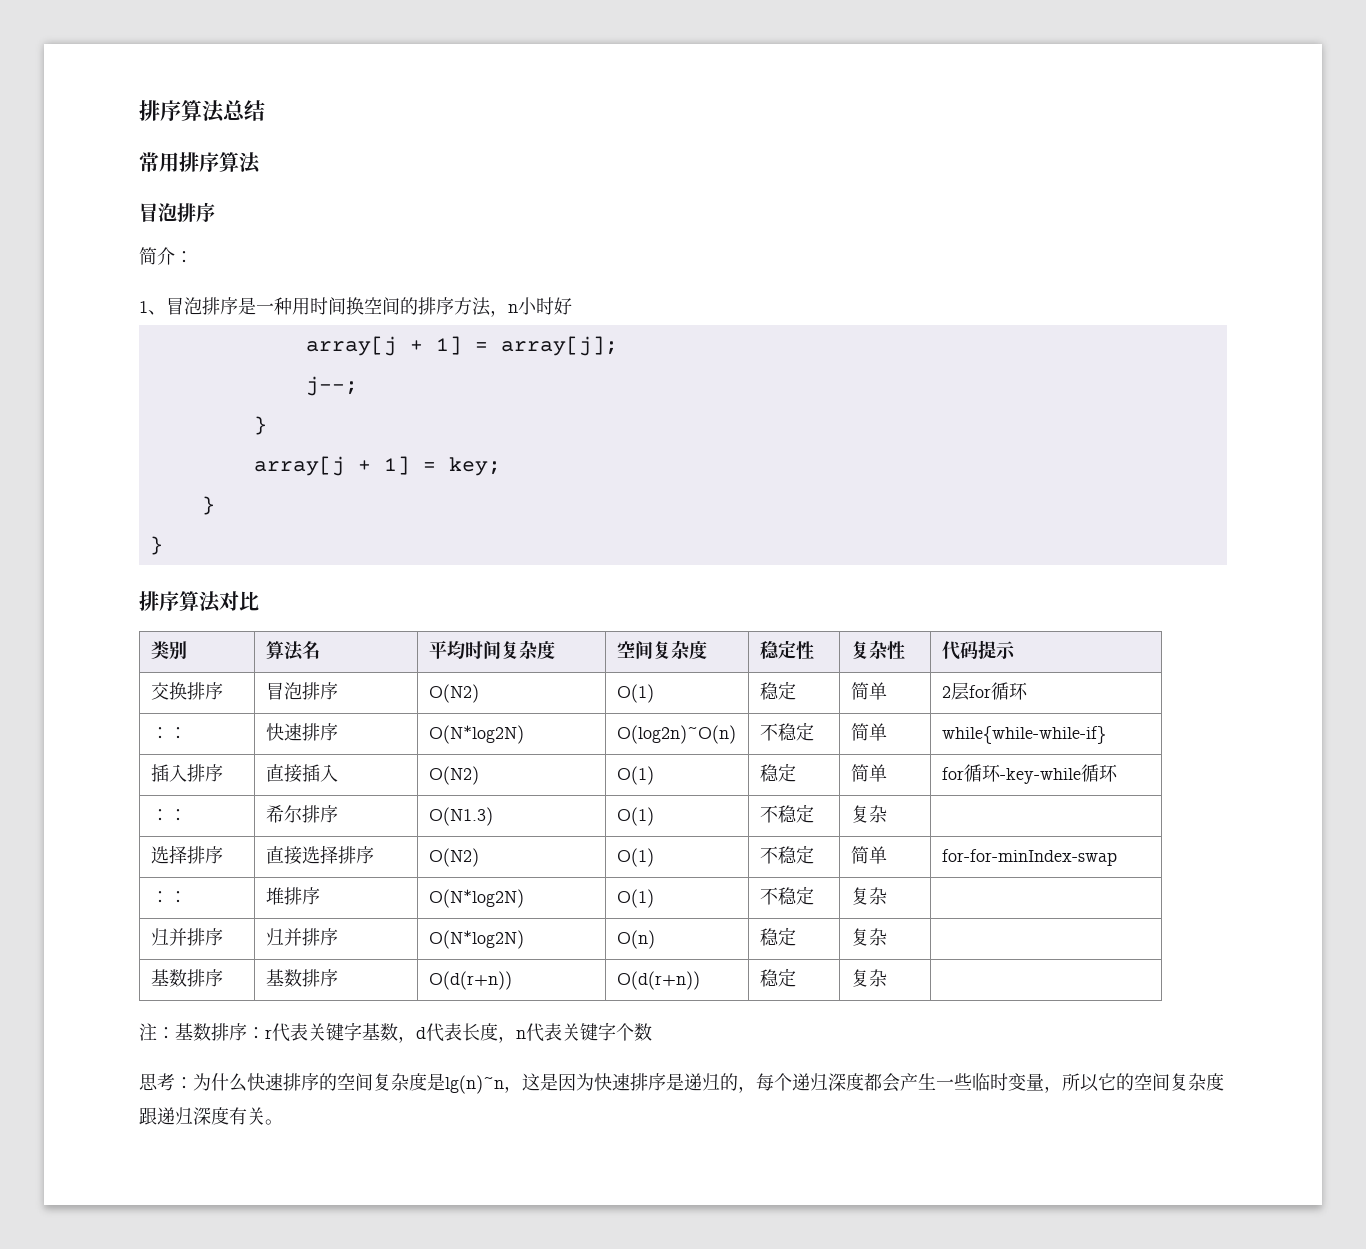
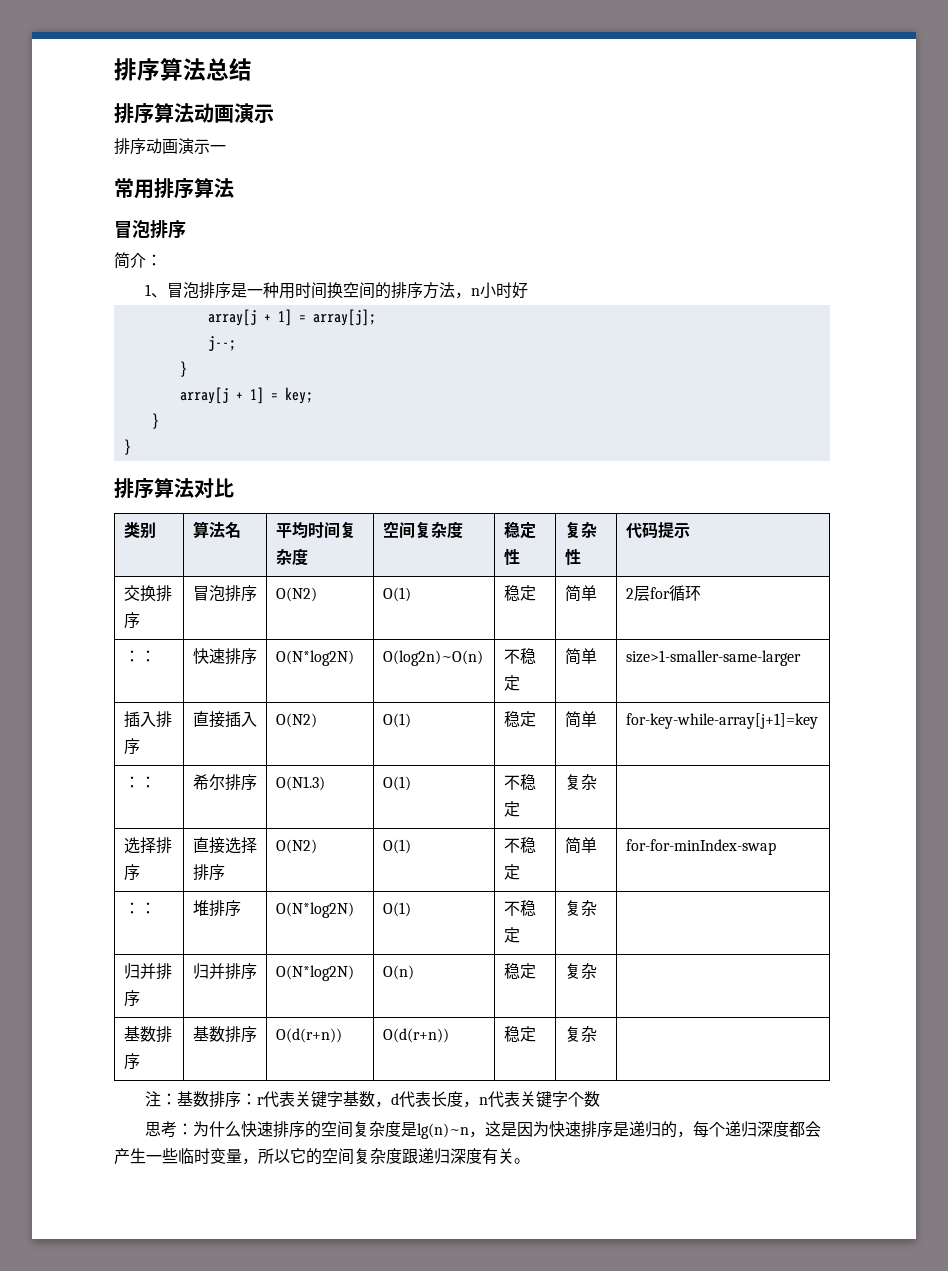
(265, 110) none -> [114,103,274,124] [114,138,226,155] // 排序算法动画演示 // 排序动画演示一
[941,726,1106,744] while{while-while-if} -> [625,650,801,666] size>1-smaller-same-larger
[941,764,1118,784] for循环-key-while循环 -> [625,713,818,729] for-key-while-array[j+1]=key

